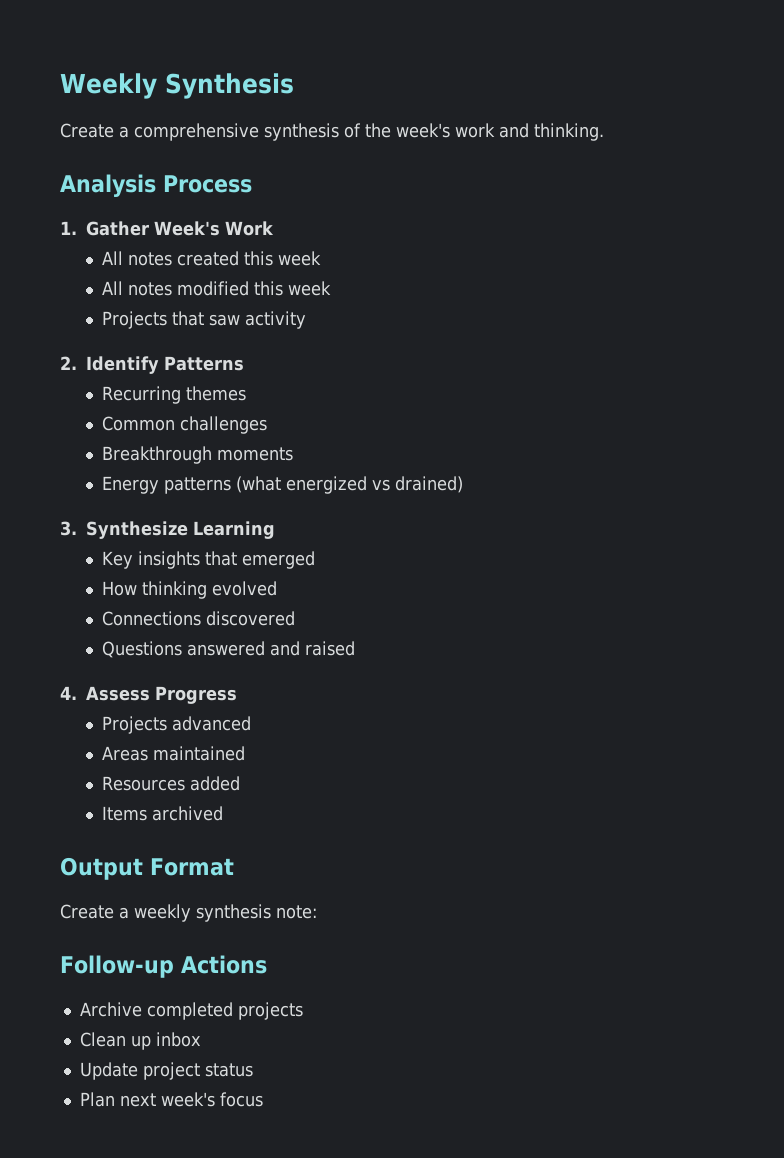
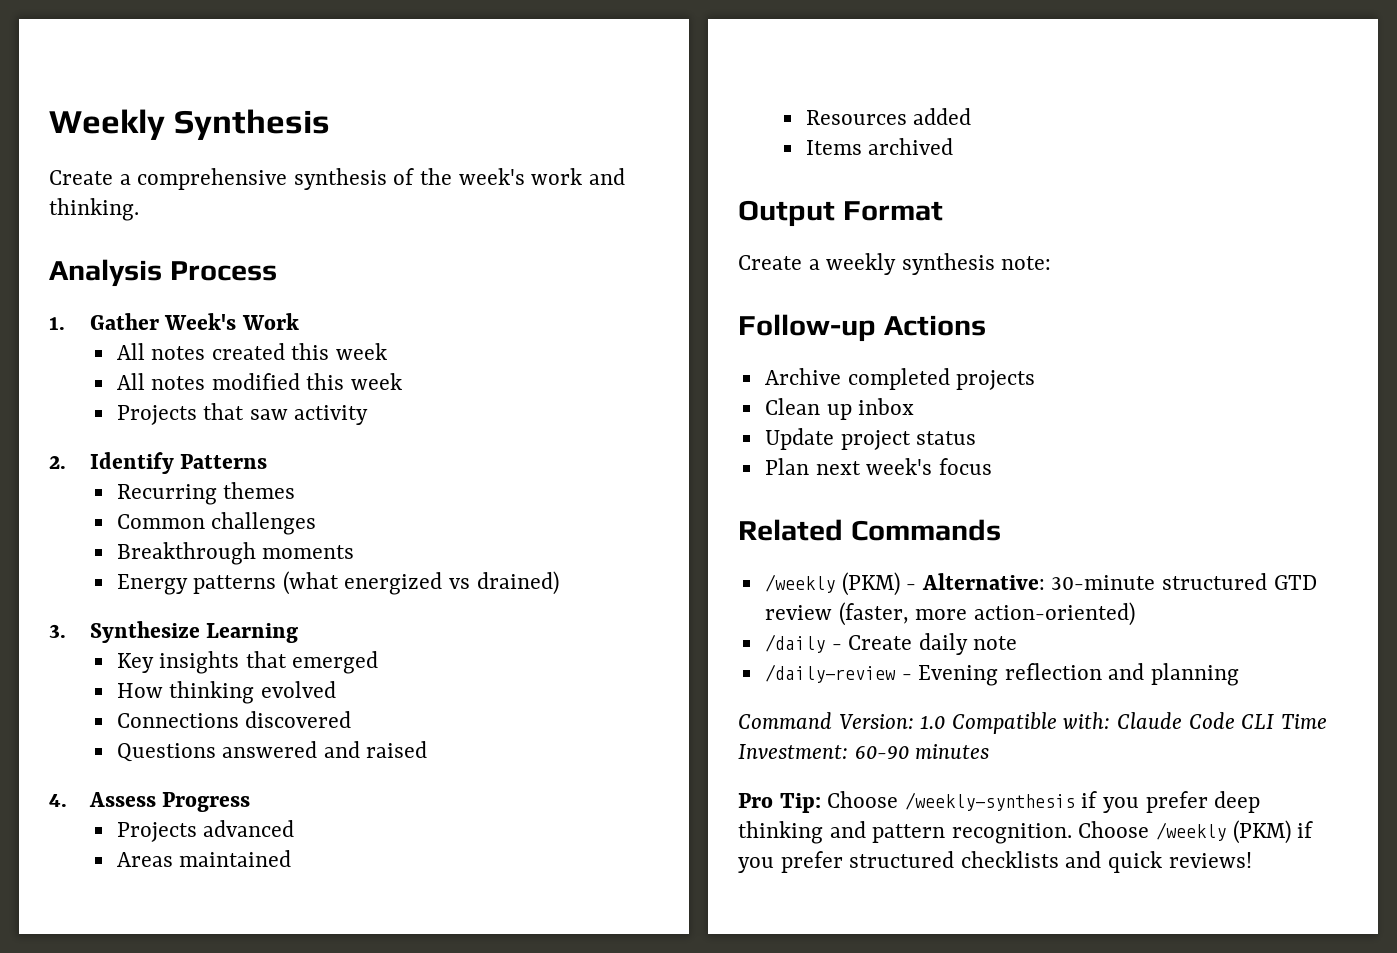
(263, 1099) none -> [738,519,1001,541] [764,572,1317,596] [764,602,1135,626] [764,633,1018,655] [764,663,1240,686] [738,712,1327,734] [738,744,990,759] [738,791,1261,813] [738,820,1314,844] [738,851,1252,873] // Related Commands // /weekly (PKM) - Alternative: 30-minute structured GTD review (faster, more action-oriented) // /daily - Create daily note // /daily-review - Evening reflection and planning // Command Version: 1.0 Compatible with: Claude Code CLI Time Investment: 60-90 minutes // Pro Tip: Choose /weekly-synthesis if you prefer deep thinking and pattern recognition. Choose /weekly (PKM) if you prefer structured checklists and quick reviews!

